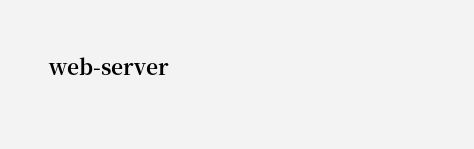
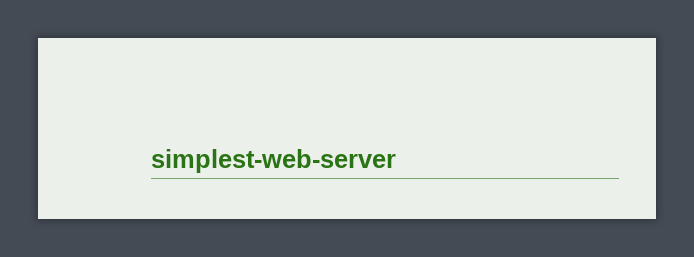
[48,57,169,75] web-server -> [151,149,396,173] simplest-web-server

